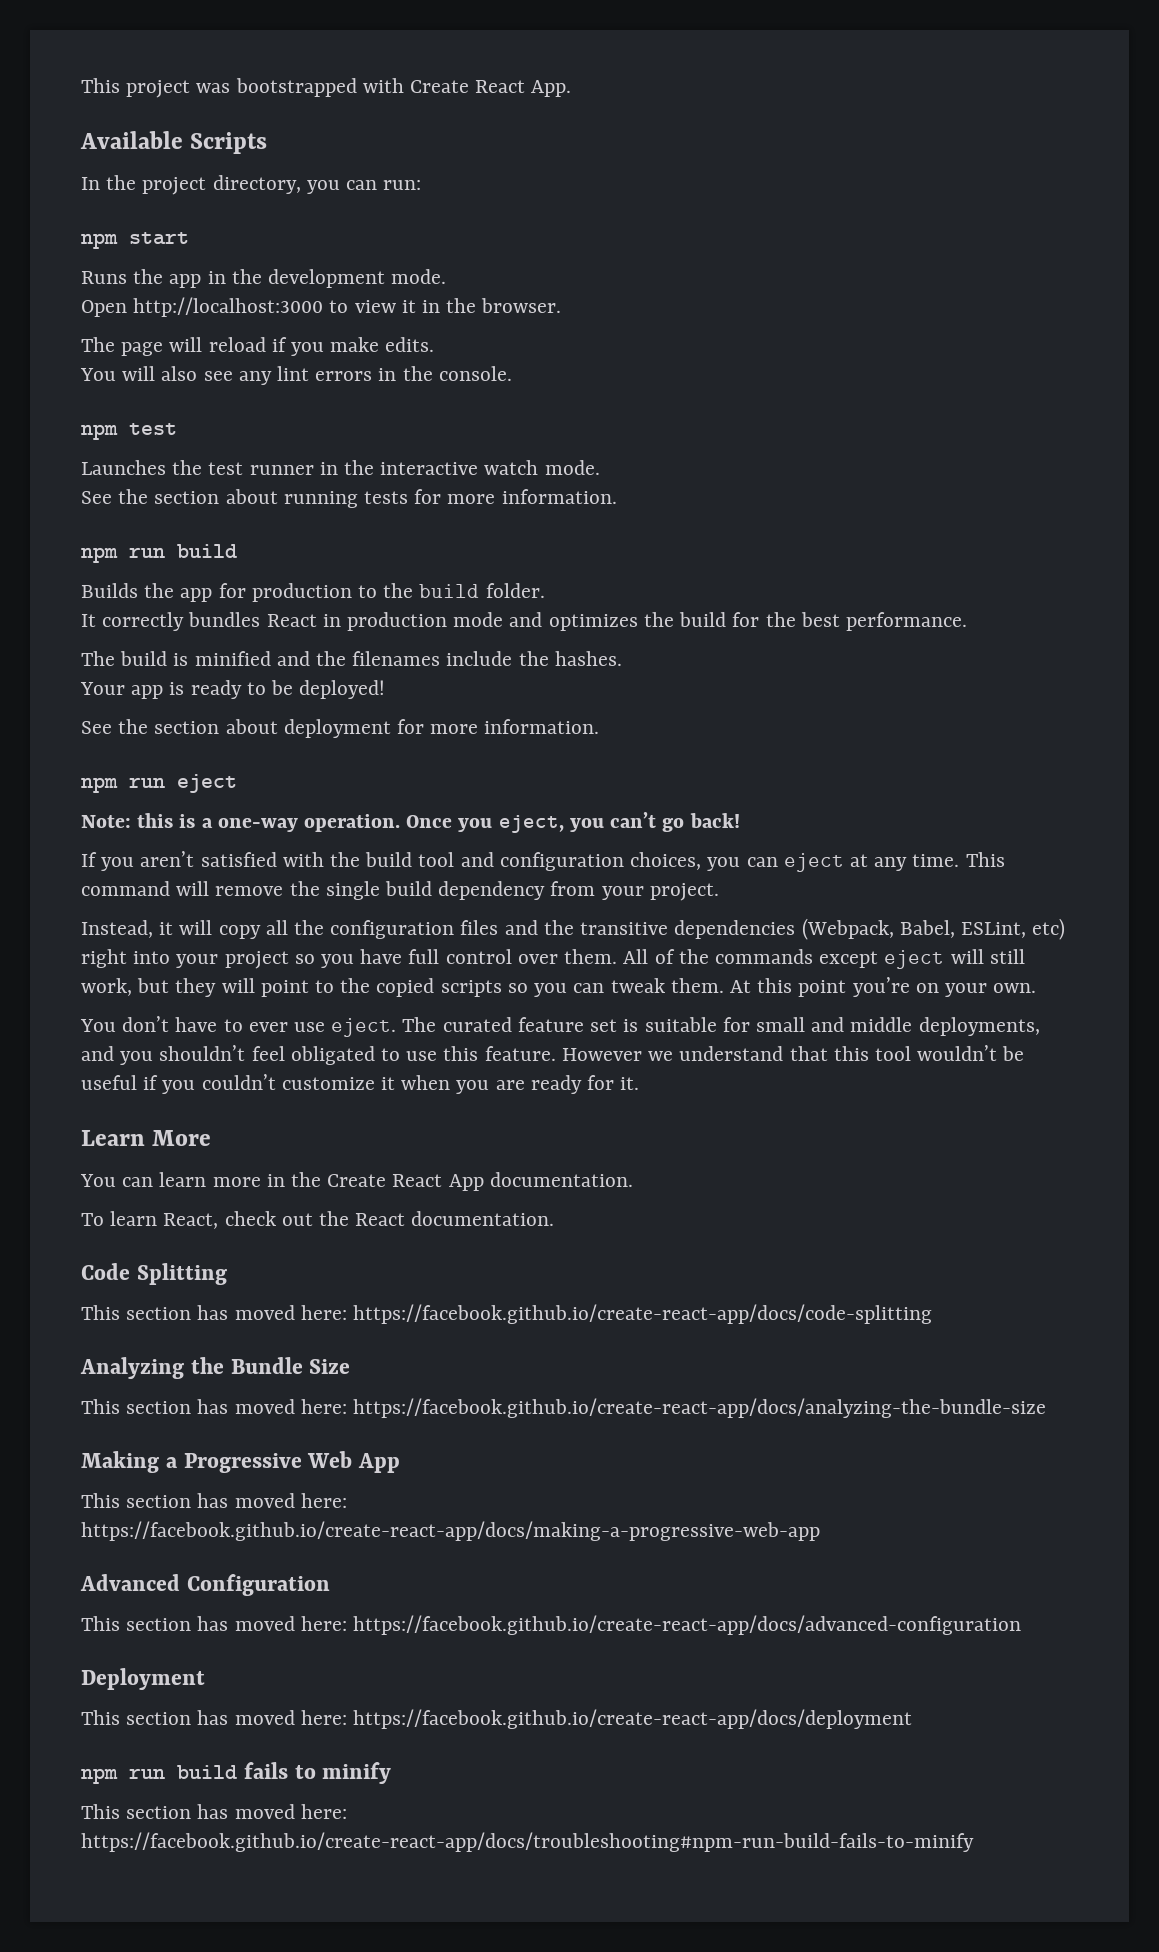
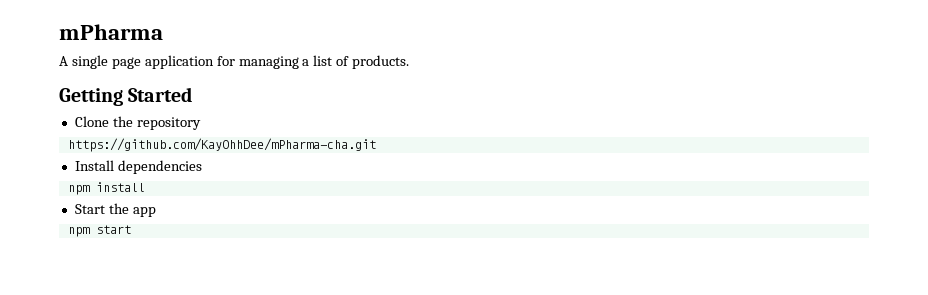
[81,78,572,98] [80,131,268,154] [81,175,422,195] [81,232,189,249] [81,269,447,288] [81,297,562,317] [81,337,435,356] [80,366,512,385] [81,423,177,440] [81,460,600,475] [81,489,617,508] [81,544,237,563] [81,583,545,602] [81,612,967,631] [81,651,622,666] [80,680,386,699] [81,719,600,738] [81,774,237,793] [81,812,740,833] [81,851,1005,872] [81,881,719,901] [81,918,1066,940] [81,949,1025,969] [81,977,1037,997] [80,1016,1040,1037] [81,1045,1025,1065] [81,1074,640,1094] [81,1130,212,1146] [80,1172,633,1191] [81,1211,555,1229] [81,1263,227,1285] [81,1304,933,1324] [80,1357,351,1379] [81,1398,1047,1418] [81,1451,400,1473] [81,1493,347,1508] [81,1521,820,1541] [80,1574,330,1596] [81,1615,1022,1635] [81,1668,205,1690] [81,1709,913,1729] [81,1762,392,1784] [81,1804,347,1819] [81,1832,974,1852] This project was bootstrapped with Create React App. // Available Scripts // In the project directory, you can run: // npm start // Runs the app in the development mode. // Open http://localhost:3000 to view it in the browser. // The page will reload if you make edits. // You will also see any lint errors in the console. // npm test // Launches the test runner in the interactive watch mode. // See the section about running tests for more information. // npm run build // Builds the app for production to the build folder. // It correctly bundles React in production mode and optimizes the build for the best performance. // The build is minified and the filenames include the hashes. // Your app is ready to be deployed! // See the section about deployment for more information. // npm run eject // Note: this is a one-way operation. Once you eject, you can’t go back! // If you aren’t satisfied with the build tool and configuration choices, you can eject at any time. This command will remove the single build dependency from your project. // Instead, it will copy all the configuration files and the transitive dependencies (Webpack, Babel, ESLint, etc) right into your project so you have full control over them. All of the commands except eject will still work, but they will point to the copied scripts so you can tweak them. At this point you’re on your own. // You don’t have to ever use eject. The curated feature set is suitable for small and middle deployments, and you shouldn’t feel obligated to use this feature. However we understand that this tool wouldn’t be useful if you couldn’t customize it when you are ready for it. // Learn More // You can learn more in the Create React App documentation. // To learn React, check out the React documentation. // Code Splitting // This section has moved here: https://facebook.github.io/create-react-app/docs/code-splitting // Analyzing the Bundle Size // This section has moved here: https://facebook.github.io/create-react-app/docs/analyzing-the-bundle-size // Making a Progressive Web App // This section has moved here: https://facebook.github.io/create-react-app/docs/making-a-progressive-web-app // Advanced Configuration // This section has moved here: https://facebook.github.io/create-react-app/docs/advanced-configuration // Deployment // This section has moved here: https://facebook.github.io/create-react-app/docs/deployment // npm run build fails to minify // This section has moved here: https://facebook.github.io/create-react-app/docs/troubleshooting#npm-run-build-fails-to-minify -> [59,24,163,40] [59,55,410,69] [59,87,193,106] [74,116,201,130] [67,138,376,152] [74,160,202,174] [67,182,145,195] [74,203,156,217] [67,225,131,237] mPharma // A single page application for managing a list of products. // Getting Started // Clone the repository // https://github.com/KayOhhDee/mPharma-cha.git // Install dependencies // npm install // Start the app // npm start

